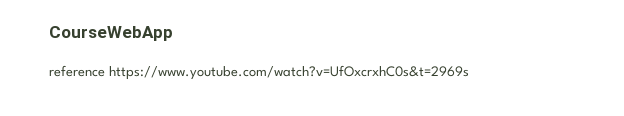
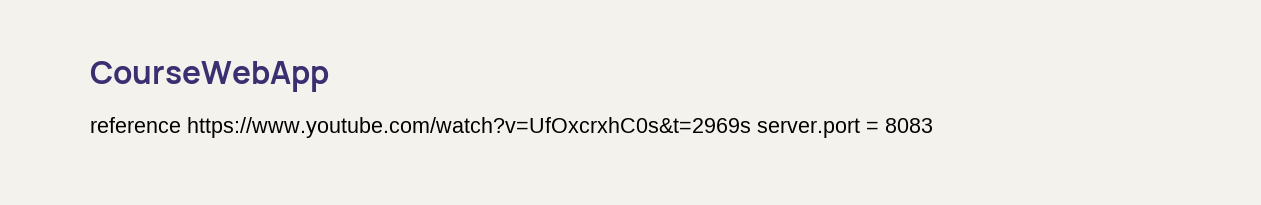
(469, 72) none -> [757,118,933,138] server.port = 8083

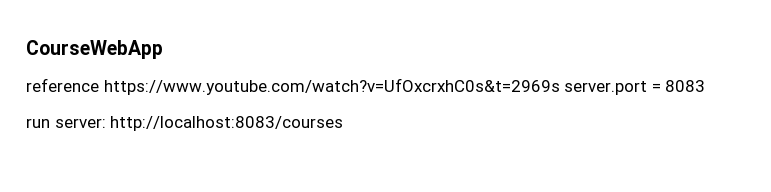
(933, 125) none -> [26,116,344,131] // run server: http://localhost:8083/courses

